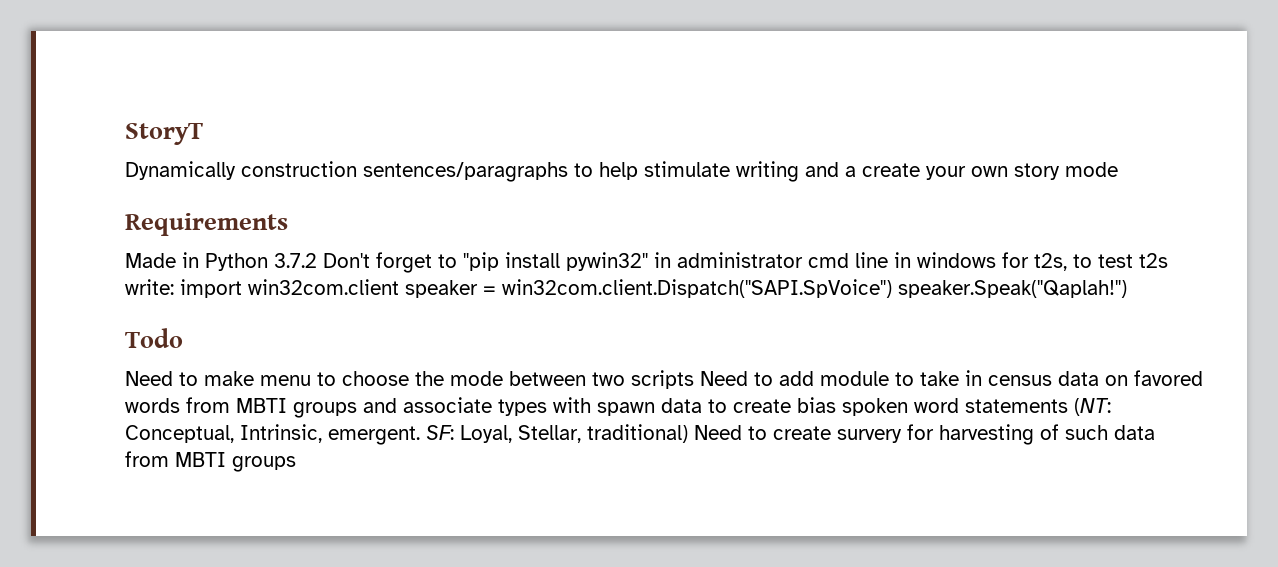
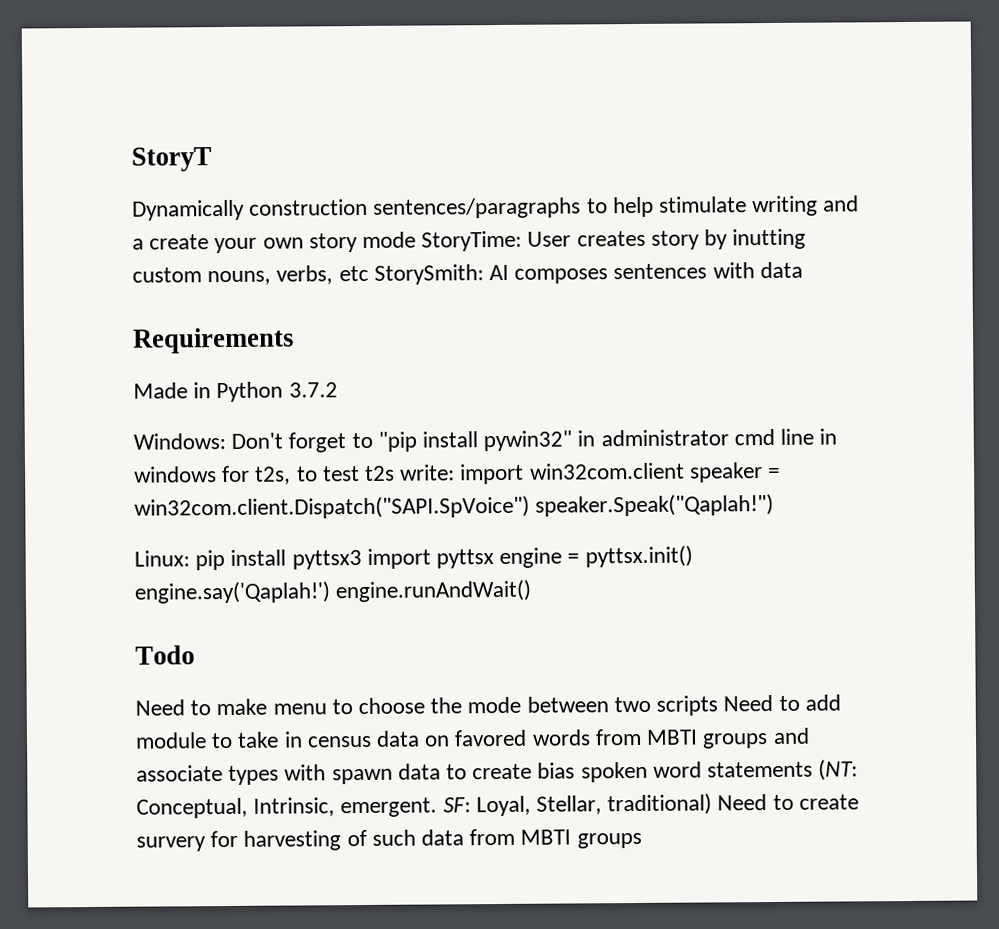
(1118, 169) none -> [421,228,807,252] [132,261,803,286] StoryTime: User creates story by inutting custom nouns, verbs, etc StorySmith: AI composes sentences with data
(317, 260) none -> [133,433,226,450] // Windows:
(1127, 289) none -> [134,545,693,571] [134,579,532,604] // Linux: pip install pyttsx3 import pyttsx engine = pyttsx.init() engine.say('Qaplah!') engine.runAndWait()

